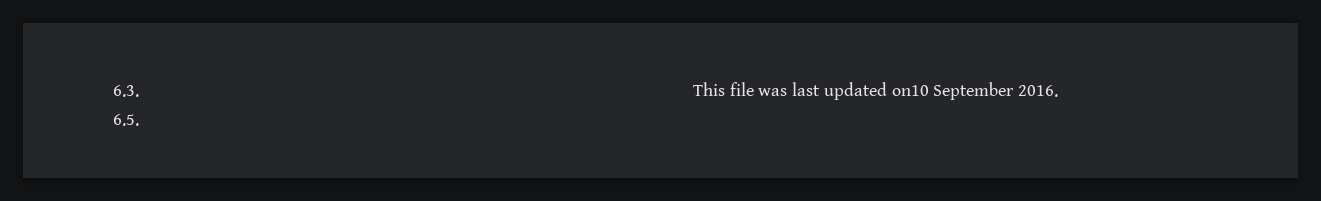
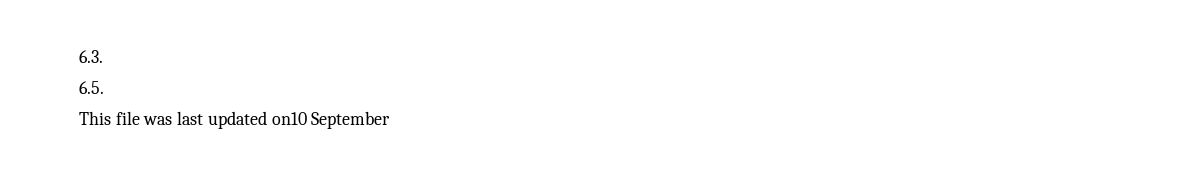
[1018,85,1059,97] 2016. -> (391, 120) none

